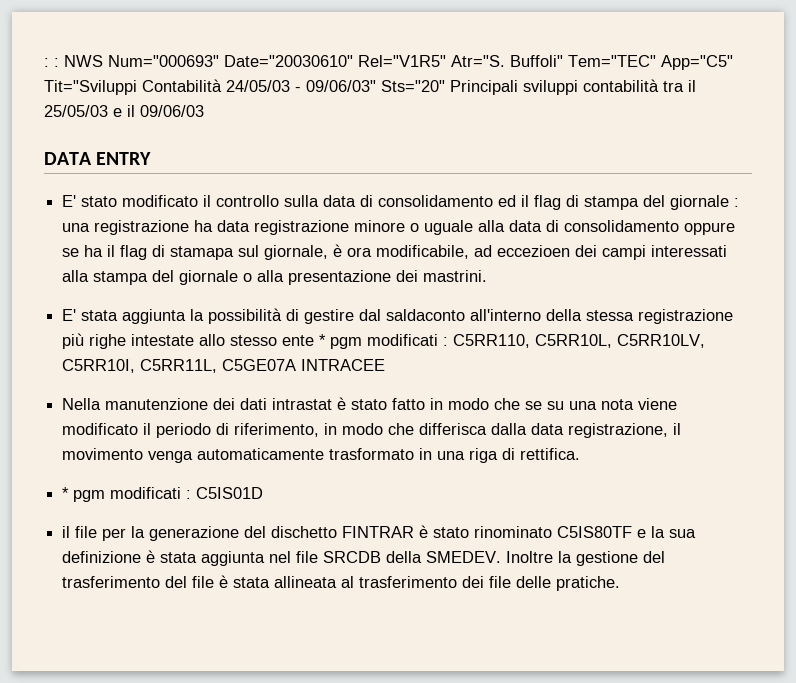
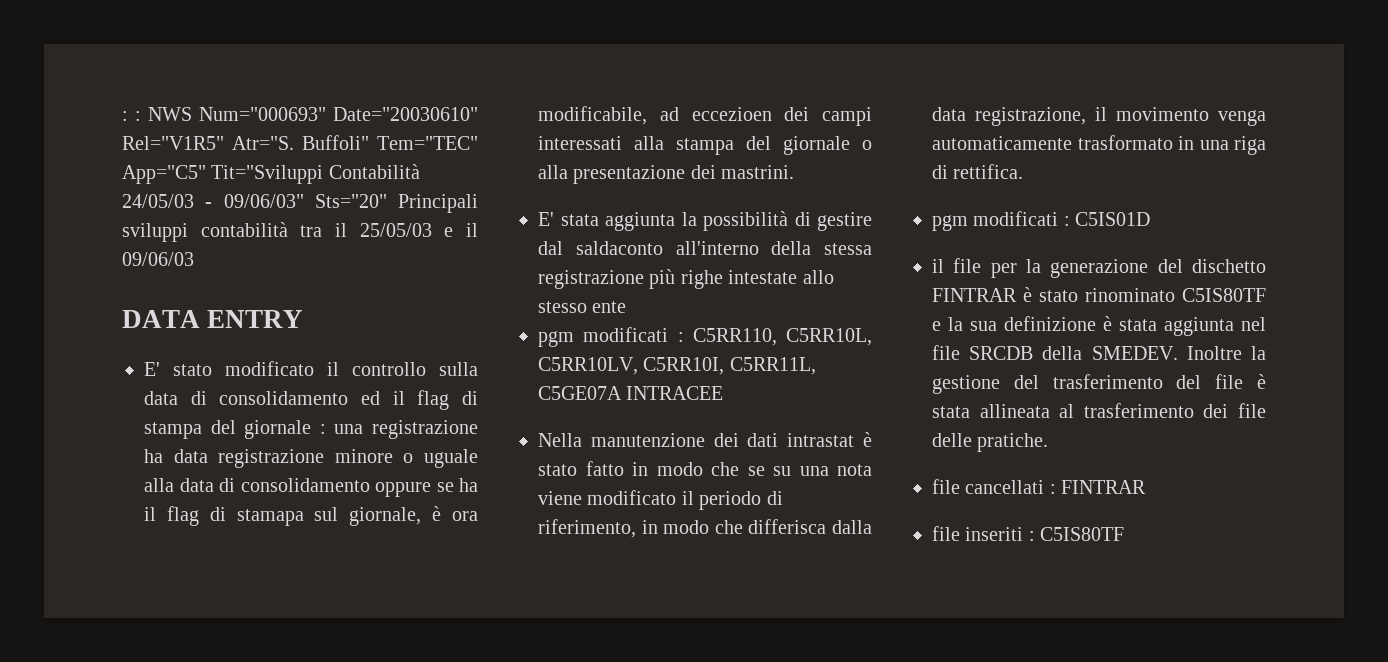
[319,334,327,346] * -> (627, 307) //
[62,487,70,499] * -> (1024, 171) none
(621, 583) none -> [932,479,1147,494] [932,526,1125,541] // file cancellati : FINTRAR // file inseriti : C5IS80TF

